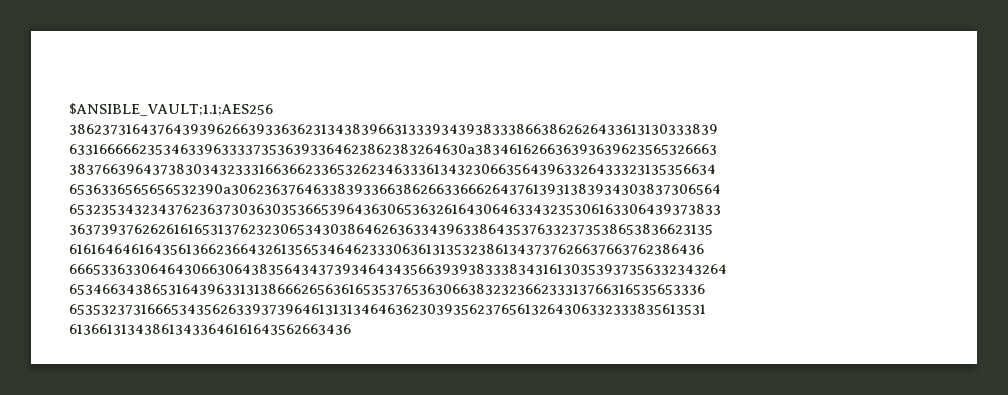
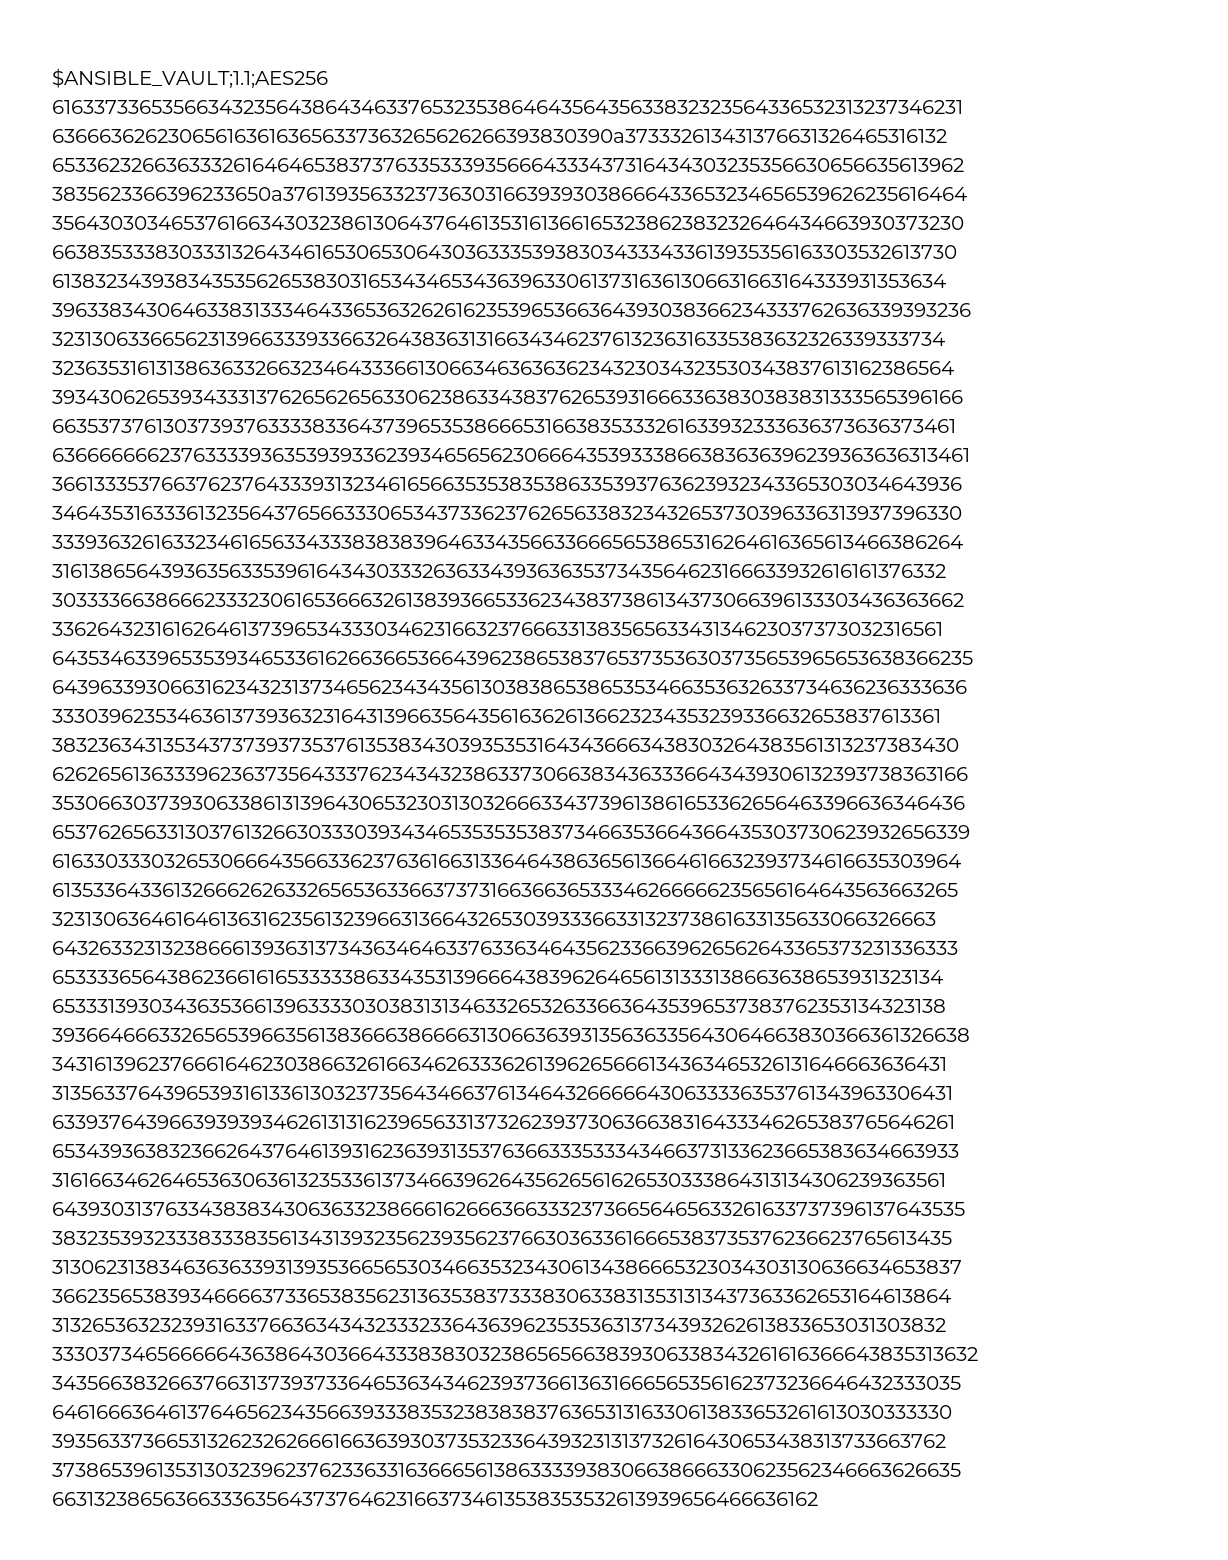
[69,124,718,135] [69,144,717,155] [69,164,716,175] [69,184,721,195] [69,204,721,215] [69,224,713,235] [69,244,704,255] [69,264,727,275] [69,284,705,295] [69,304,706,315] [69,324,351,335] 38623731643764393962663933636231343839663133393439383338663862626433613130333839 6331666662353463396333373536393364623862383264630a383461626636393639623565326663 38376639643738303432333166366233653262346333613432306635643963326433323135356634 6536336565656532390a306236376463383933663862663366626437613931383934303837306564 65323534323437623637303630353665396436306536326164306463343235306163306439373833 36373937626261616531376232306534303864626363343963386435376332373538653836623135 61616464616435613662366432613565346462333063613135323861343737626637663762386436 66653363306464306630643835643437393464343566393938333834316130353937356332343264 65346634386531643963313138666265636165353765363066383232366233313766316535653336 65353237316665343562633937396461313134646362303935623765613264306332333835613531 613661313438613433646161643562663436 -> [52,100,963,114] [52,129,947,143] [52,158,964,172] [52,187,967,201] [52,216,964,230] [52,245,957,259] [52,274,946,288] [52,303,971,317] [52,332,945,346] [52,361,954,375] [52,390,963,404] [52,419,956,433] [52,448,970,462] [52,477,962,491] [52,506,962,520] [52,535,963,549] [52,564,946,578] [52,593,964,607] [52,622,943,636] [52,651,973,665] [52,680,967,694] [52,709,941,723] [52,738,959,752] [52,767,968,781] [52,796,965,810] [52,825,970,839] [52,854,961,868] [52,883,958,897] [52,912,936,926] [52,941,958,955] [52,970,943,984] [52,999,946,1013] [52,1028,970,1042] [52,1057,947,1071] [52,1086,953,1100] [52,1115,955,1129] [52,1144,959,1158] [52,1173,946,1187] [52,1202,965,1216] [52,1231,952,1245] [52,1260,962,1274] [52,1289,951,1303] [52,1318,946,1332] [52,1347,978,1361] [52,1376,961,1390] [52,1405,952,1419] [52,1434,946,1448] [52,1463,961,1477] [52,1492,818,1506] 61633733653566343235643864346337653235386464356435633832323564336532313237346231 6366636262306561636163656337363265626266393830390a373332613431376631326465316132 65336232663633326164646538373763353339356664333437316434303235356630656635613962 3835623366396233650a376139356332373630316639393038666433653234656539626235616464 35643030346537616634303238613064376461353161366165323862383232646434663930373230 66383533383033313264346165306530643036333539383034333433613935356163303532613730 61383234393834353562653830316534346534363963306137316361306631663164333931353634 39633834306463383133346433653632626162353965366364393038366234333762636339393236 32313063366562313966333933663264383631316634346237613236316335383632326339333734 32363531613138636332663234643336613066346363636234323034323530343837613162386564 39343062653934333137626562656330623863343837626539316663363830383831333565396166 66353737613037393763333833643739653538666531663835333261633932333636373636373461 63666666623763333936353939336239346565623066643539333866383636396239363636313461 36613335376637623764333931323461656635353835386335393763623932343365303034643936 34643531633361323564376566333065343733623762656338323432653730396336313937396330 33393632616332346165633433383838396463343566336665653865316264616365613466386264 31613865643936356335396164343033326363343936363537343564623166633932616161376332 30333366386662333230616536663261383936653362343837386134373066396133303436363662 33626432316162646137396534333034623166323766633138356563343134623037373032316561 64353463396535393465336162663665366439623865383765373536303735653965653638366235 64396339306631623432313734656234343561303838653865353466353632633734636236333636 33303962353463613739363231643139663564356163626136623234353239336632653837613361 38323634313534373739373537613538343039353531643436663438303264383561313237383430 62626561363339623637356433376234343238633730663834363336643439306132393738363166 35306630373930633861313964306532303130326663343739613861653362656463396636346436 65376265633130376132663033303934346535353538373466353664366435303730623932656339 61633033303265306664356633623763616631336464386365613664616632393734616635303964 61353364336132666262633265653633663737316636636533346266666235656164643563663265 32313063646164613631623561323966313664326530393336633132373861633135633066326663 64326332313238666139363137343634646337633634643562336639626562643365373231336333 65333365643862366161653333386334353139666438396264656131333138663638653931323134 65333139303436353661396333303038313134633265326336636435396537383762353134323138 39366466633265653966356138366638666631306636393135636335643064663830366361326638 34316139623766616462303866326166346263336261396265666134363465326131646663636431 31356337643965393161336130323735643466376134643266666430633336353761343963306431 63393764396639393934626131316239656331373262393730636638316433346265383765646261 65343936383236626437646139316236393135376366333533343466373133623665383634663933 31616634626465363063613235336137346639626435626561626530333864313134306239363561 64393031376334383834306363323866616266636633323736656465633261633737396137643535 38323539323338333835613431393235623935623766303633616665383735376236623765613435 31306231383463636339313935366565303466353234306134386665323034303130636634653837 36623565383934666637336538356231363538373338306338313531313437363362653164613864 31326536323239316337663634343233323364363962353536313734393262613833653031303832 33303734656666643638643036643338383032386565663839306338343261616366643835313632 34356638326637663137393733646536343462393736613631666565356162373236646432333035 64616663646137646562343566393338353238383837636531316330613833653261613030333330 39356337366531326232626661663639303735323364393231313732616430653438313733663762 37386539613531303239623762336331636665613863333938306638666330623562346663626635 66313238656366333635643737646231663734613538353532613939656466636162

